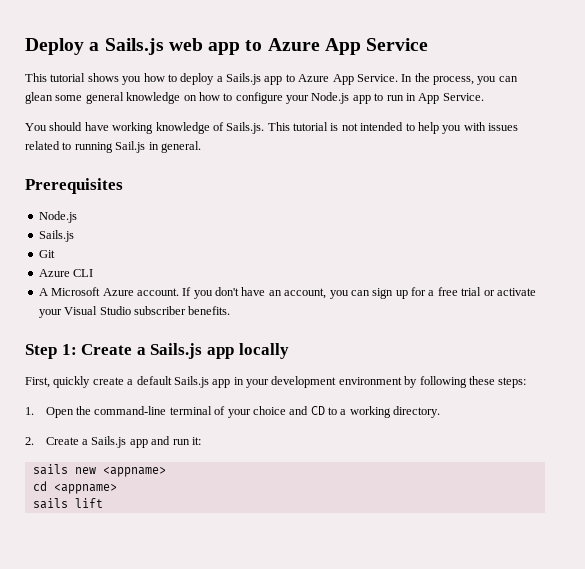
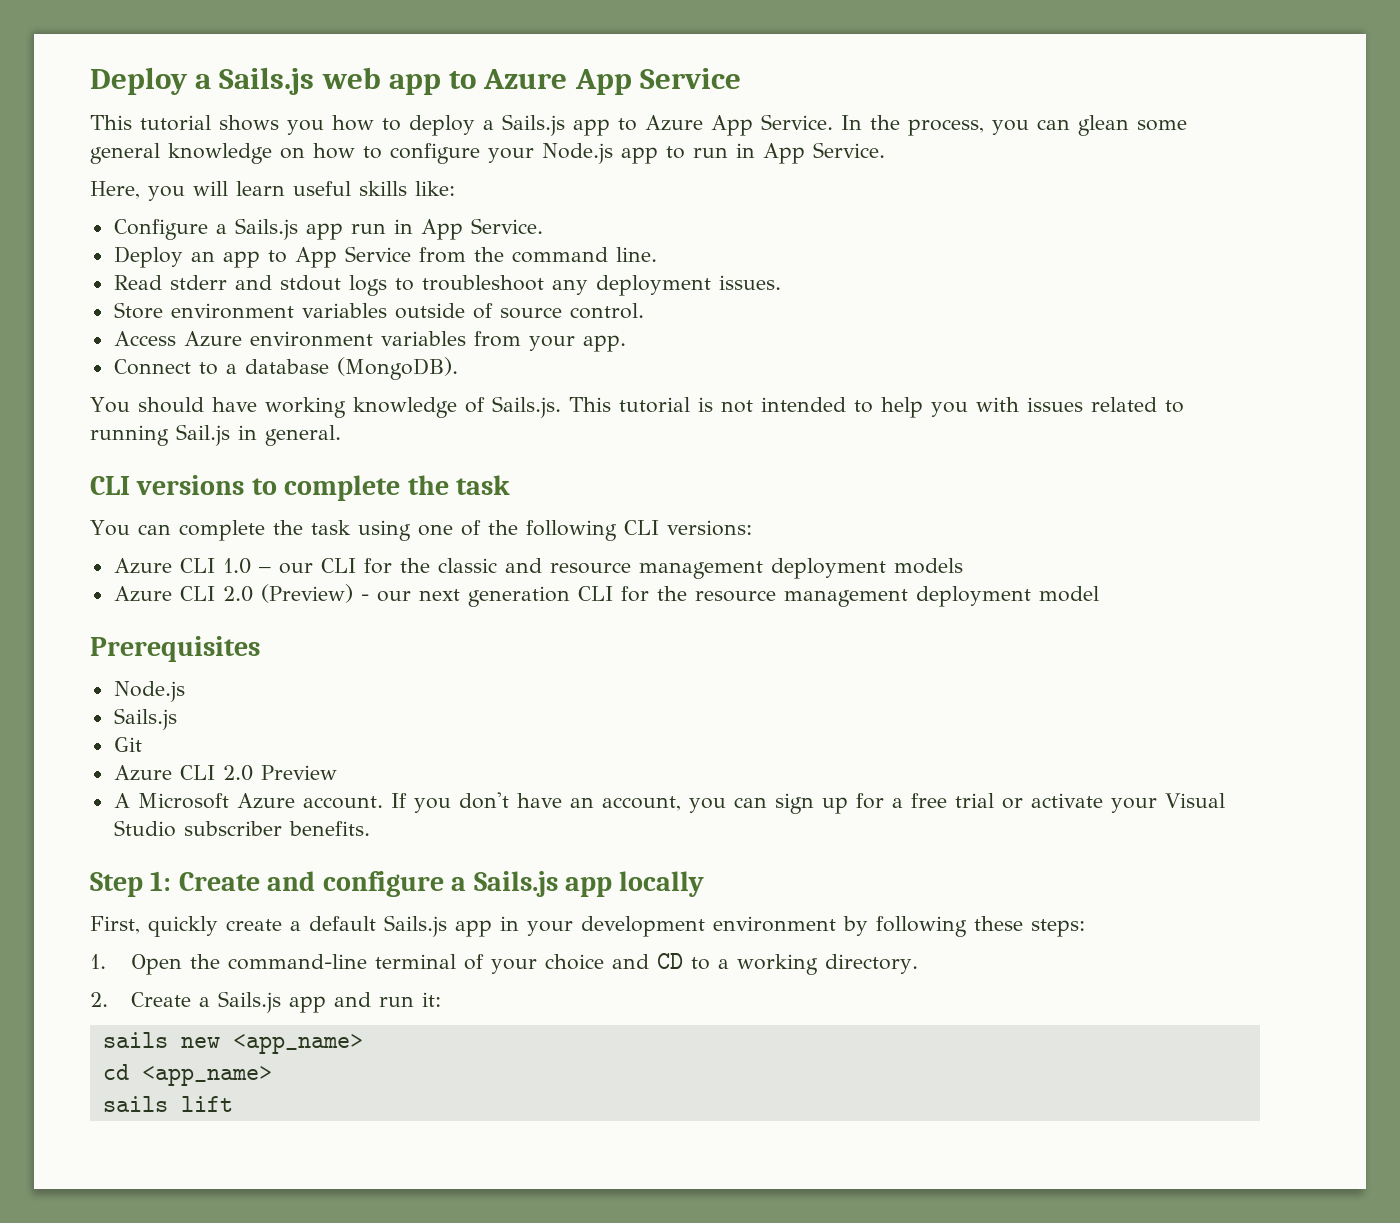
(484, 97) none -> [90,181,455,201] [113,218,543,240] [113,246,657,268] [113,275,781,296] [113,302,644,319] [113,331,626,352] [113,357,458,380] // Here, you will learn useful skills like: // Configure a Sails.js app run in App Service. // Deploy an app to App Service from the command line. // Read stderr and stdout logs to troubleshoot any deployment issues. // Store environment variables outside of source control. // Access Azure environment variables from your app. // Connect to a database (MongoDB).
(201, 147) none -> [90,475,511,501] [90,520,752,541] [113,558,963,579] [113,584,1099,607] // CLI versions to complete the task // You can complete the task using one of the following CLI versions: // Azure CLI 1.0 – our CLI for the classic and resource management deployment models // Azure CLI 2.0 (Preview) - our next generation CLI for the resource management deployment model
(94, 273) none -> [222,765,337,781] 2.0 Preview
(133, 349) none -> [267,871,444,897] and configure
[102,467,166,477] <appname> -> [232,1034,363,1054] <app_name>
[53,484,117,494] <appname> -> [141,1066,272,1086] <app_name>

